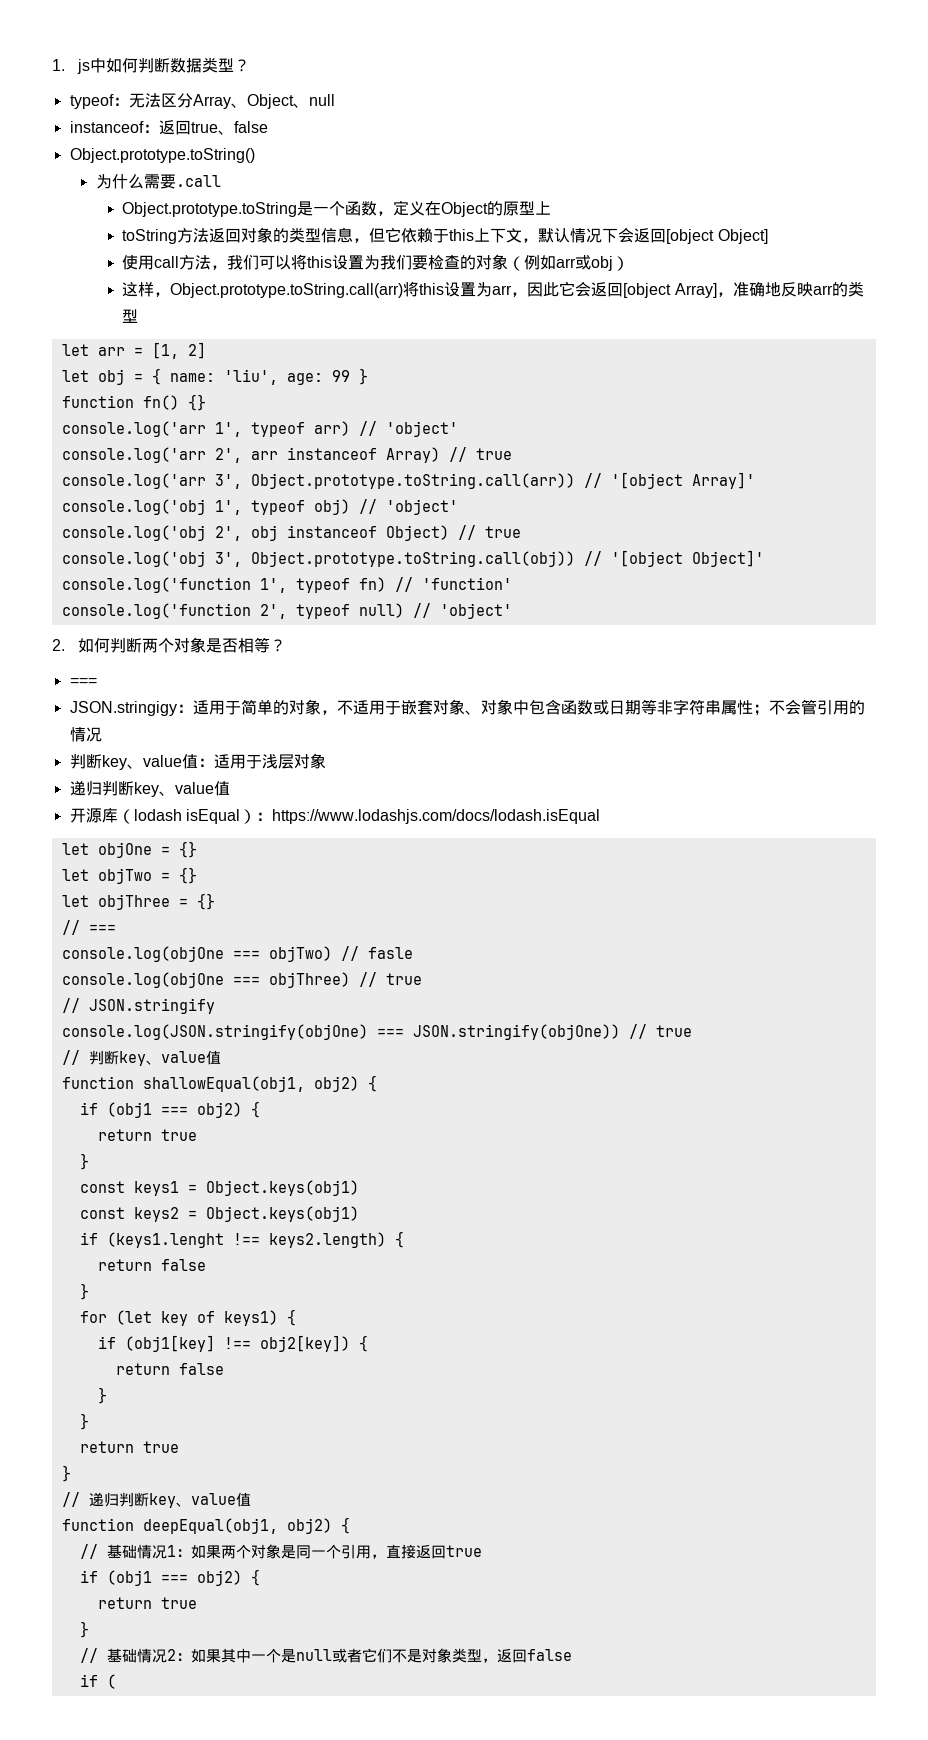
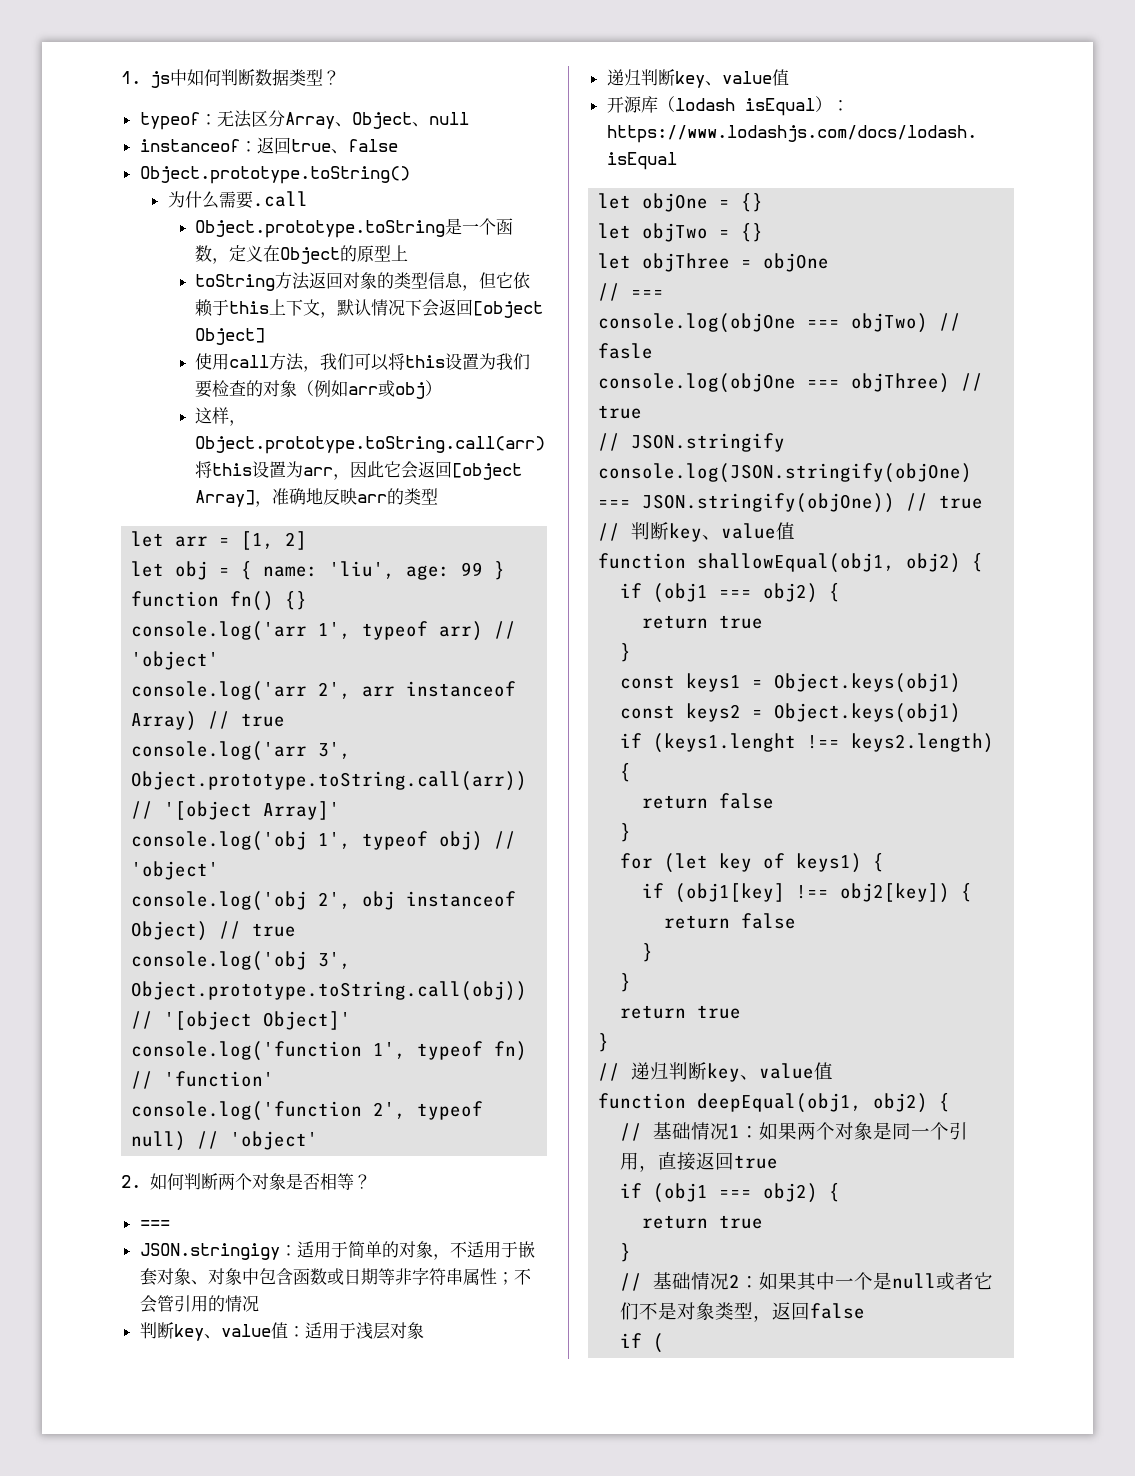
[196,893,215,910] {} -> [763,253,830,272] objOne

